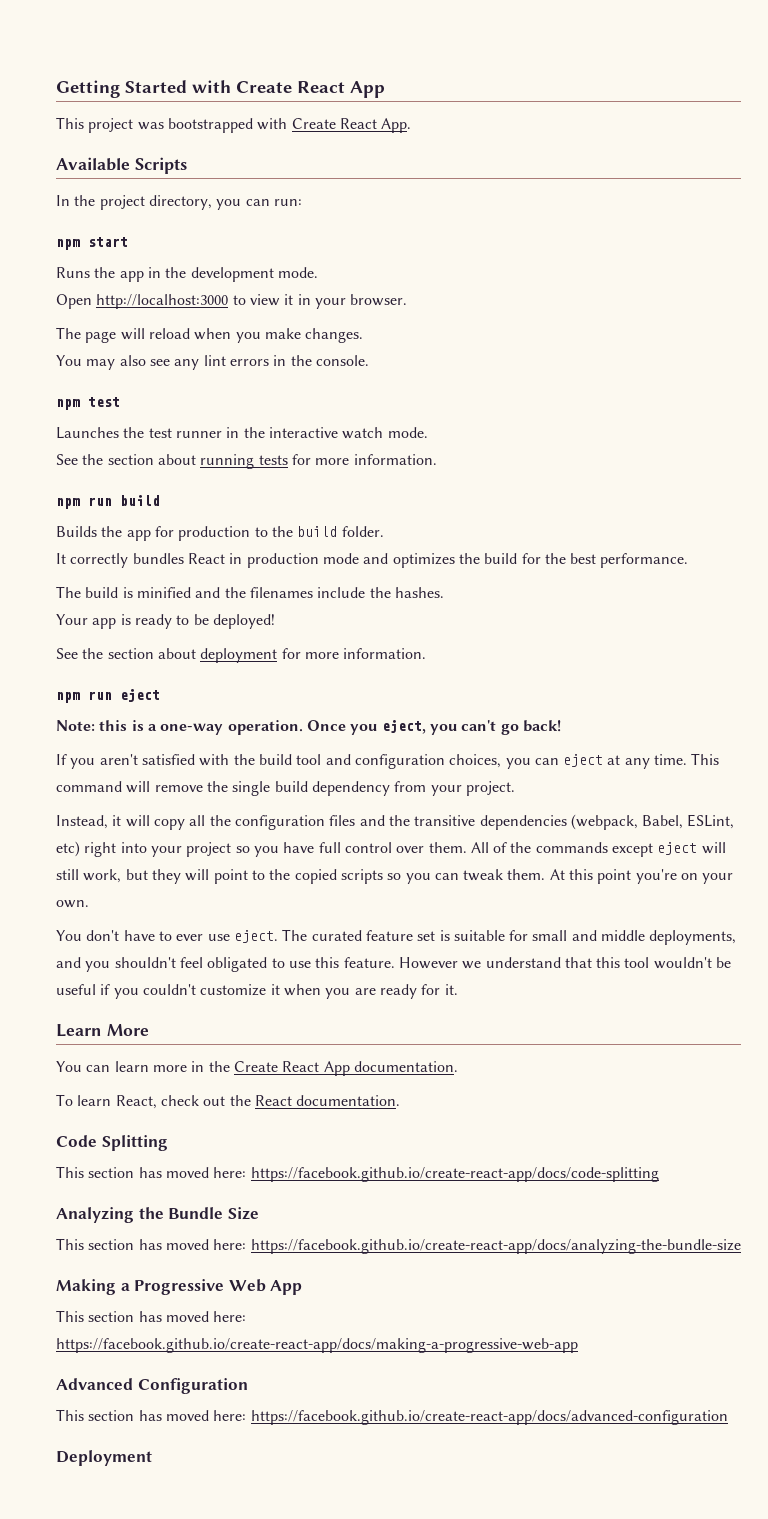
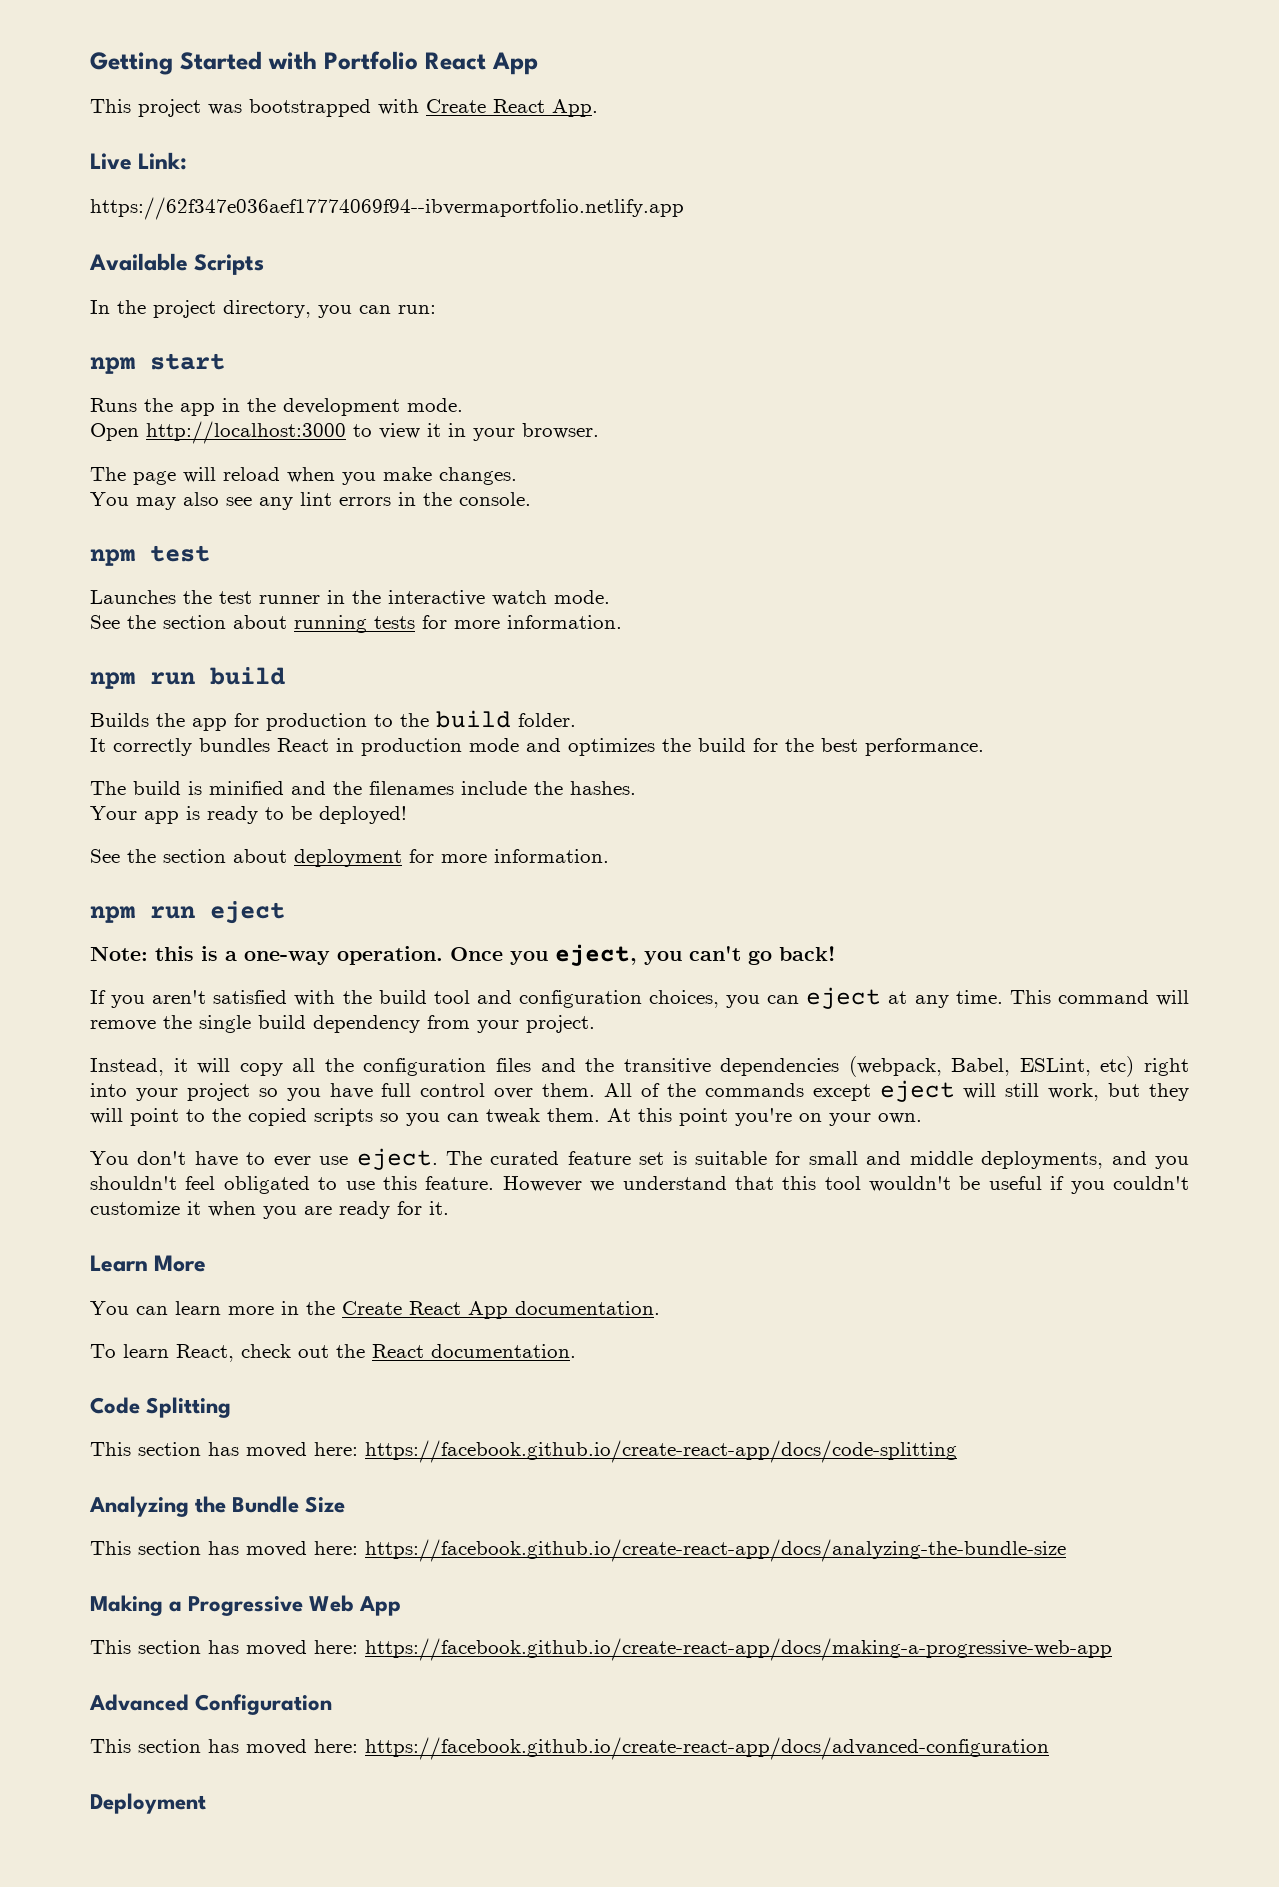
[236,81,292,93] Create -> [324,51,418,70] Portfolio
(412, 125) none -> [90,152,188,170] [90,197,684,220] // Live Link: // https://62f347e036aef17774069f94--ibvermaportfolio.netlify.app

